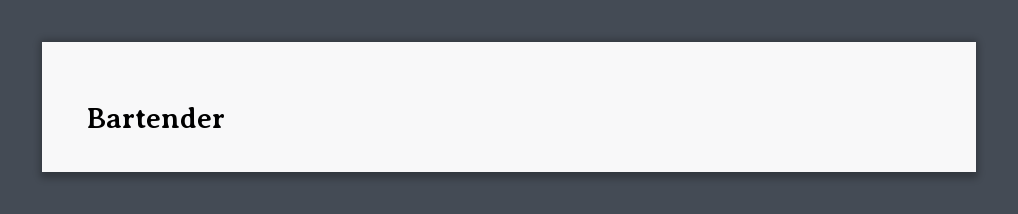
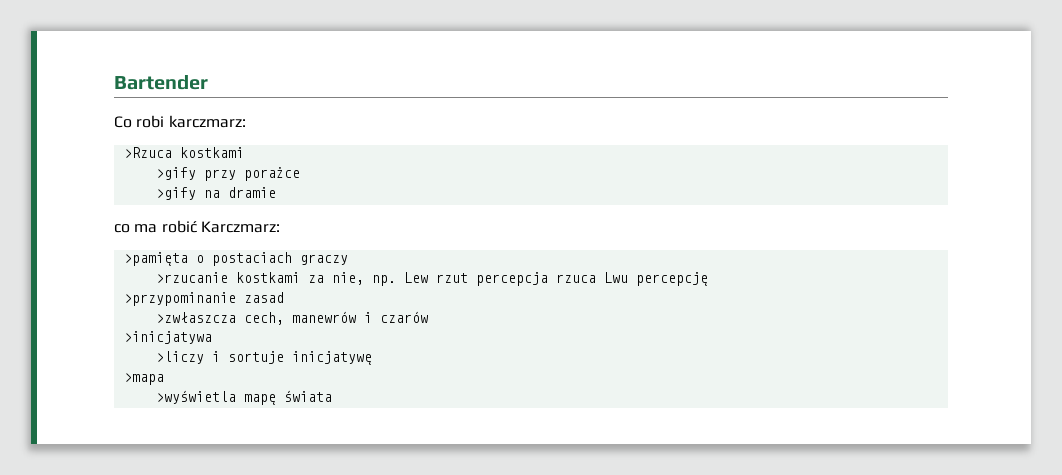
(225, 117) none -> [114,115,246,128] [123,147,244,158] [155,167,300,181] [155,187,276,200] [114,220,280,233] [123,252,348,266] [155,272,708,286] [123,292,284,306] [155,311,428,325] [123,331,212,344] [155,351,372,365] [123,373,164,385] [155,390,332,405] // Co robi karczmarz: // >Rzuca kostkami // >gify przy porażce // >gify na dramie // co ma robić Karczmarz: // >pamięta o postaciach graczy // >rzucanie kostkami za nie, np. Lew rzut percepcja rzuca Lwu percepcję // >przypominanie zasad // >zwłaszcza cech, manewrów i czarów // >inicjatywa // >liczy i sortuje inicjatywę // >mapa // >wyświetla mapę świata

